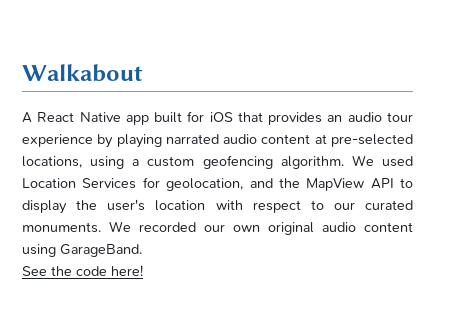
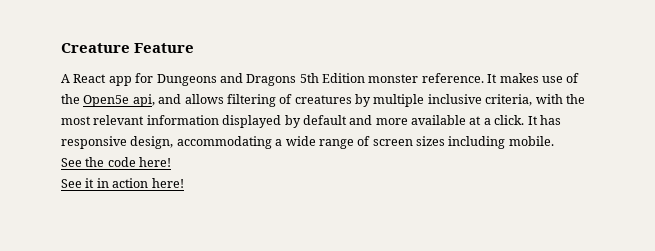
[22,64,143,82] Walkabout -> [61,43,195,53] Creature Feature
[79,111,413,125] [22,134,413,148] [22,155,414,169] [22,177,413,191] [22,199,413,214] [22,221,413,235] [22,244,142,257] Native app built for iOS that provides an audio tour experience by playing narrated audio content at pre-selected locations, using a custom geofencing algorithm. We used Location Services for geolocation, and the MapView API to display the user's location with respect to our curated monuments. We recorded our own original audio content using GarageBand. -> [108,73,580,86] [61,94,585,107] [61,115,561,128] [61,136,554,149] app for Dungeons and Dragons 5th Edition monster reference. It makes use of the Open5e api, and allows filtering of creatures by multiple inclusive criteria, with the most relevant information displayed by default and more available at a click. It has responsive design, accommodating a wide range of screen sizes including mobile.
(143, 270) none -> [61,178,184,188] // See it in action here!

